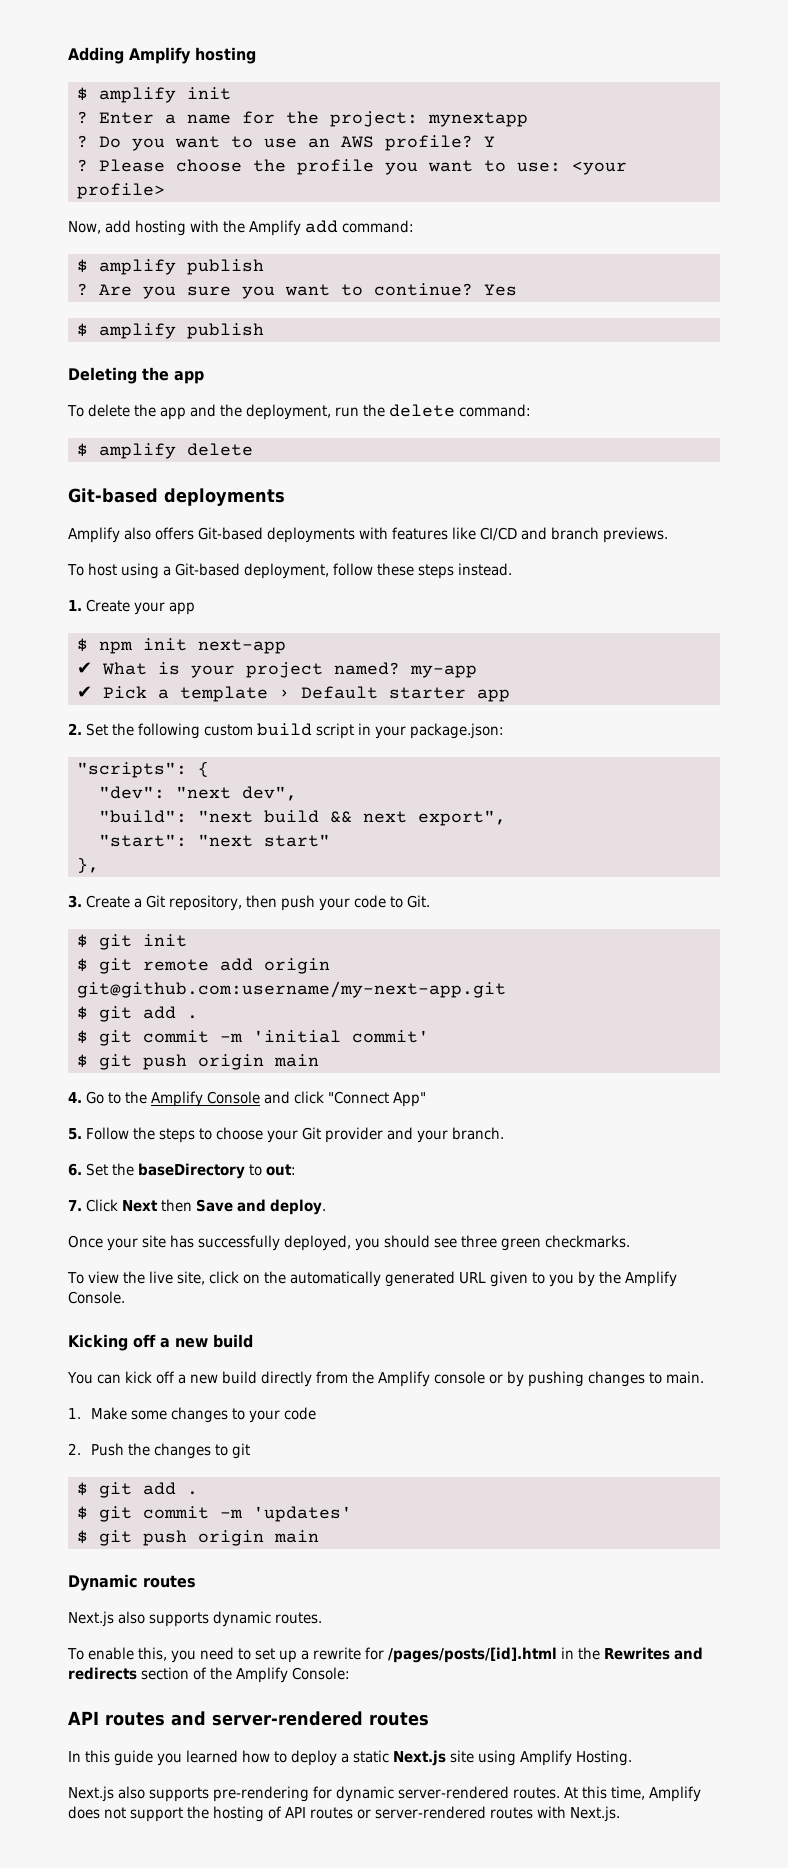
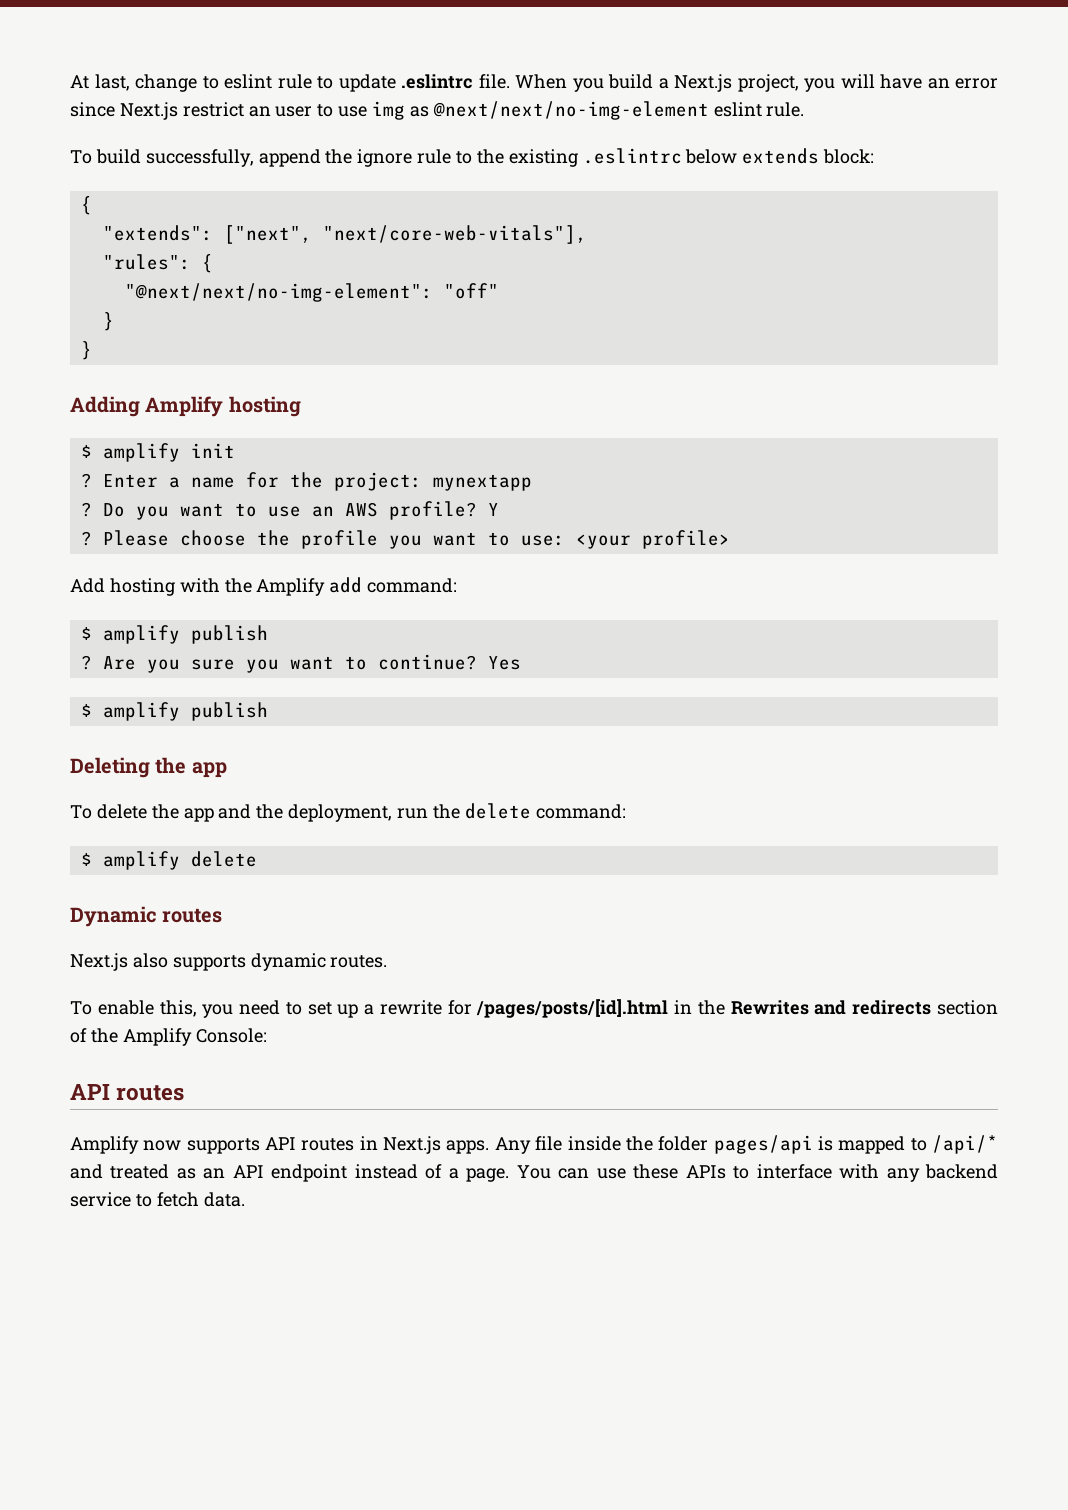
(68, 55) none -> [70,74,998,92] [70,101,805,120] [70,148,875,167] [80,196,92,215] [102,225,587,244] [102,254,213,273] [124,283,499,302] [102,312,114,331] [80,341,92,360] At last, change to eslint rule to update .eslintrc file. When you build a Next.js project, you will have an error since Next.js restrict an user to use img as @next/next/no-img-element eslint rule. // To build successfully, append the ignore rule to the existing .eslintrc below extends block: // { // "extends": ["next", "next/core-web-vitals"], // "rules": { // "@next/next/no-img-element": "off" // } // } //
[68,220,131,234] Now, add -> [70,578,105,593] Add
[68,488,285,506] [68,527,668,543] [67,563,512,579] [68,599,195,615] [76,638,286,654] [76,662,477,678] [76,686,510,702] [68,723,504,739] [76,761,209,778] [98,786,297,801] [98,810,506,826] [98,834,330,847] [76,857,99,873] [68,895,430,911] [76,934,187,950] [76,958,330,974] [76,981,506,998] [76,1006,198,1022] [76,1030,429,1046] [76,1054,319,1070] [68,1091,426,1107] [68,1127,504,1143] [68,1163,296,1179] [68,1199,326,1215] [68,1235,630,1251] [67,1271,677,1287] [68,1291,125,1304] [68,1334,253,1351] [67,1371,704,1387] [68,1407,317,1423] [68,1443,251,1459] [76,1482,198,1498] [76,1506,352,1522] [76,1530,319,1546] // Git-based deployments // Amplify also offers Git-based deployments with features like CI/CD and branch previews. // To host using a Git-based deployment, follow these steps instead. // 1. Create your app // $ npm init next-app // ✔ What is your project named? my-app // ✔ Pick a template › Default starter app // 2. Set the following custom build script in your package.json: // "scripts": { // "dev": "next dev", // "build": "next build && next export", // "start": "next start" // }, // 3. Create a Git repository, then push your code to Git. // $ git init // $ git remote add origin git@github.com:username/my-next-app.git // $ git add . // $ git commit -m 'initial commit' // $ git push origin main // 4. Go to the Amplify Console and click "Connect App" // 5. Follow the steps to choose your Git provider and your branch. // 6. Set the baseDirectory to out: // 7. Click Next then Save and deploy. // Once your site has successfully deployed, you should see three green checkmarks. // To view the live site, click on the automatically generated URL given to you by the Amplify Console. // Kicking off a new build // You can kick off a new build directly from the Amplify console or by pushing changes to main. // 1. Make some changes to your code // 2. Push the changes to git // $ git add . // $ git commit -m 'updates' // $ git push origin main -> (257, 859) none
[171,1711,429,1726] [68,1750,632,1766] [68,1786,701,1802] [68,1806,620,1822] and server-rendered routes // In this guide you learned how to deploy a static Next.js site using Amplify Hosting. // Next.js also supports pre-rendering for dynamic server-rendered routes. At this time, Amplify does not support the hosting of API routes or server-rendered routes with Next.js. -> [70,1135,999,1154] [70,1164,999,1182] [70,1192,245,1207] // Amplify now supports API routes in Next.js apps. Any file inside the folder pages/api is mapped to /api/* and treated as an API endpoint instead of a page. You can use these APIs to interface with any backend service to fetch data.

